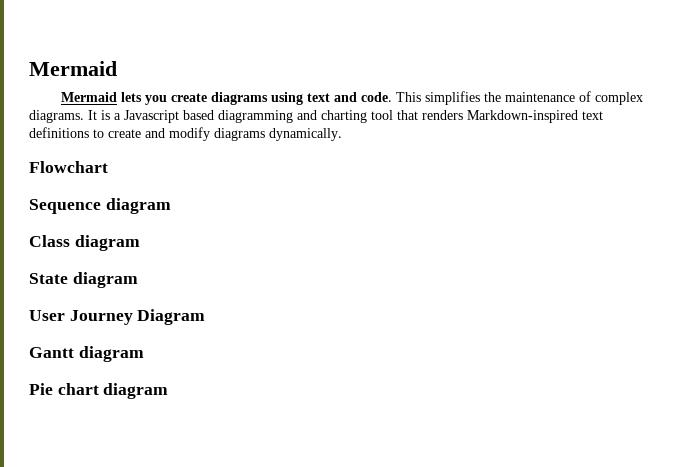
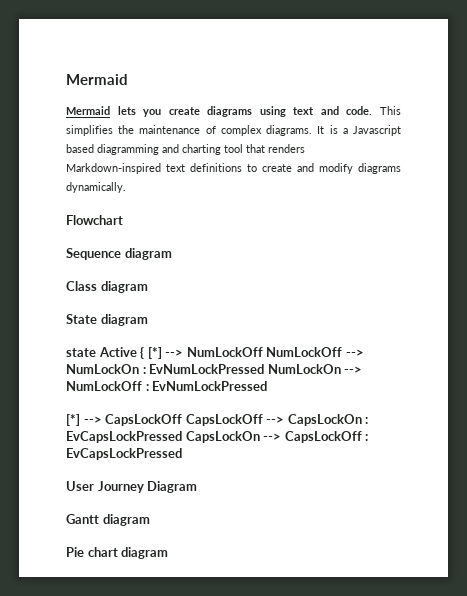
(138, 280) none -> [66,347,364,359] [66,364,363,374] [66,381,268,391] [66,414,369,426] [66,431,369,443] [66,448,182,460] // state Active { [*] --> NumLockOff NumLockOff --> NumLockOn : EvNumLockPressed NumLockOn --> NumLockOff : EvNumLockPressed // [*] --> CapsLockOff CapsLockOff --> CapsLockOn : EvCapsLockPressed CapsLockOn --> CapsLockOff : EvCapsLockPressed

